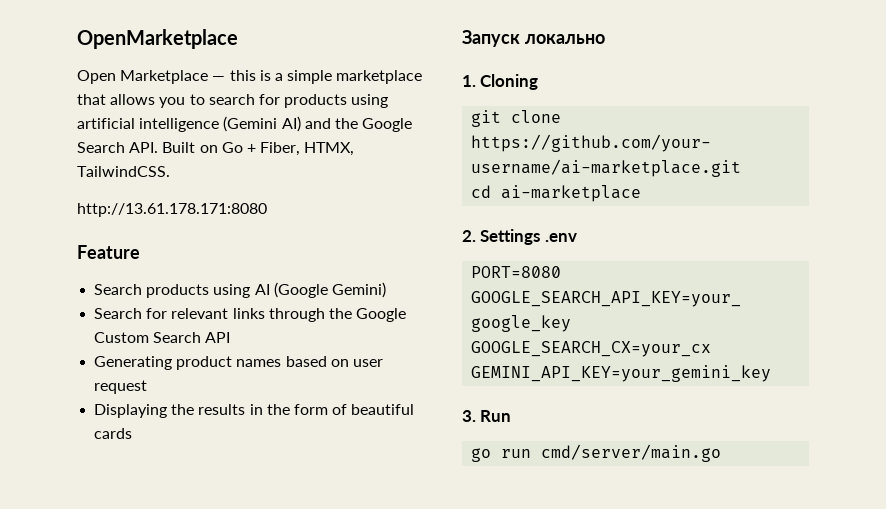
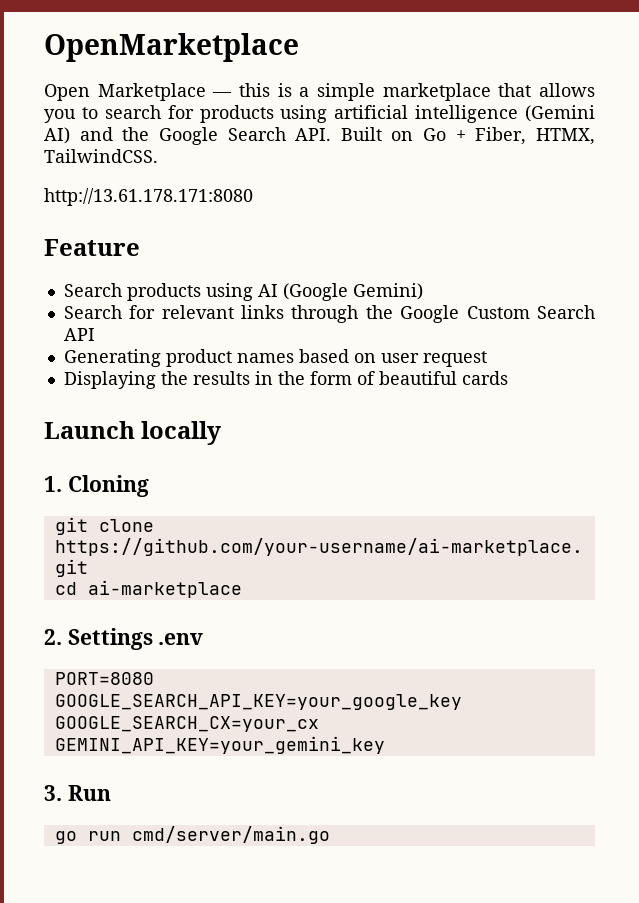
[462,30,605,47] Запуск локально -> [44,421,222,445] Launch locally

